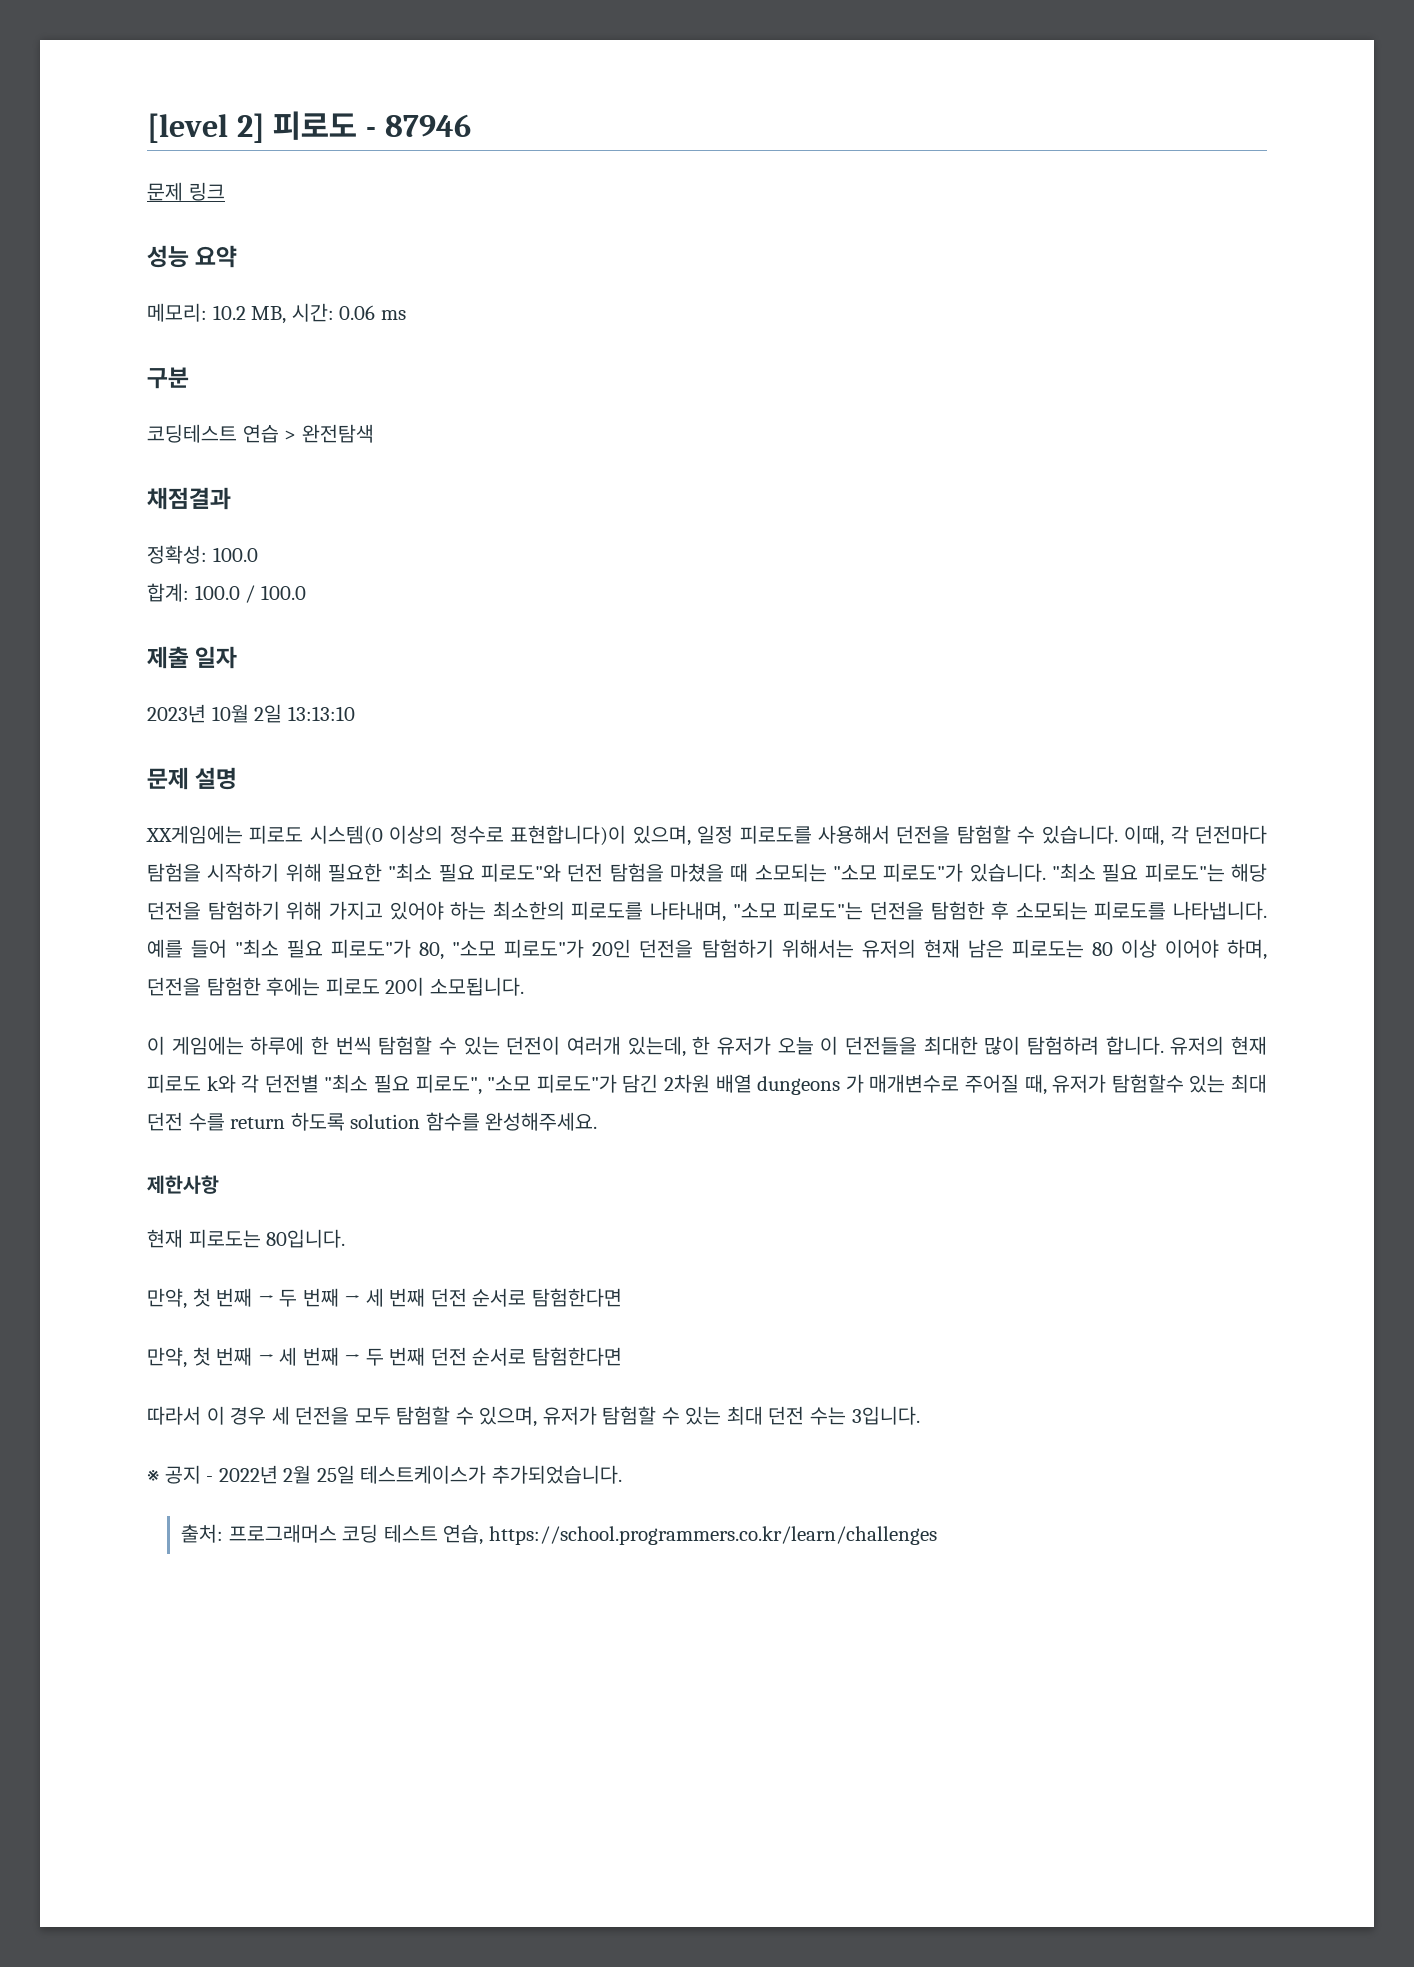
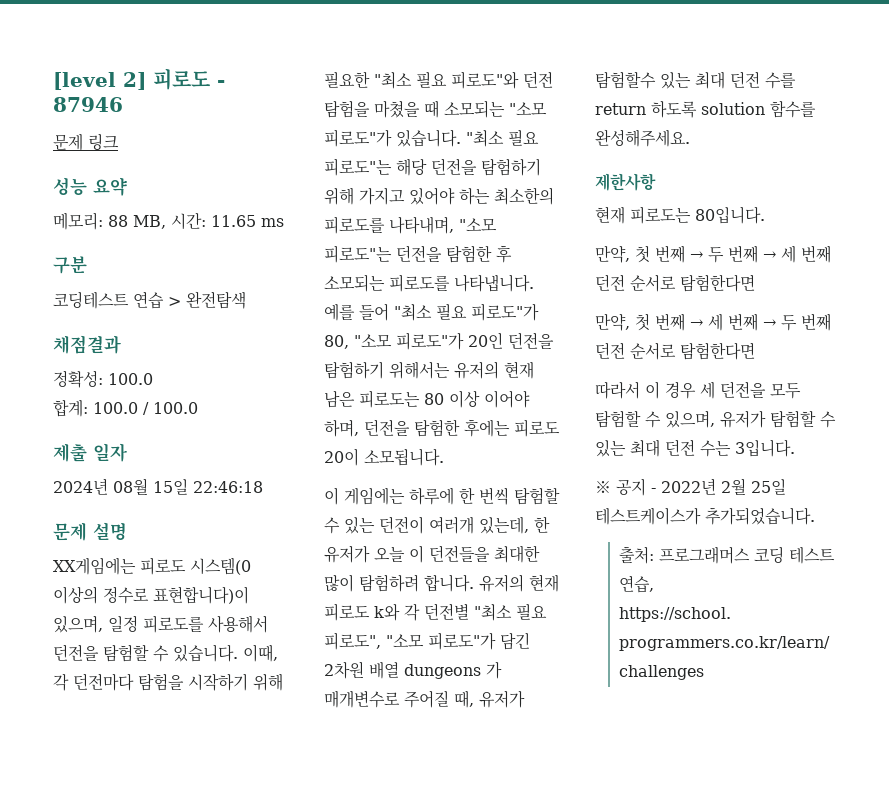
[212,305,246,320] 10.2 -> [108,215,128,227] 88
[339,305,376,320] 0.06 -> [211,215,256,227] 11.65
[147,704,355,723] 2023년 10월 2일 13:13:10 -> [53,478,263,495] 2024년 08월 15일 22:46:18

